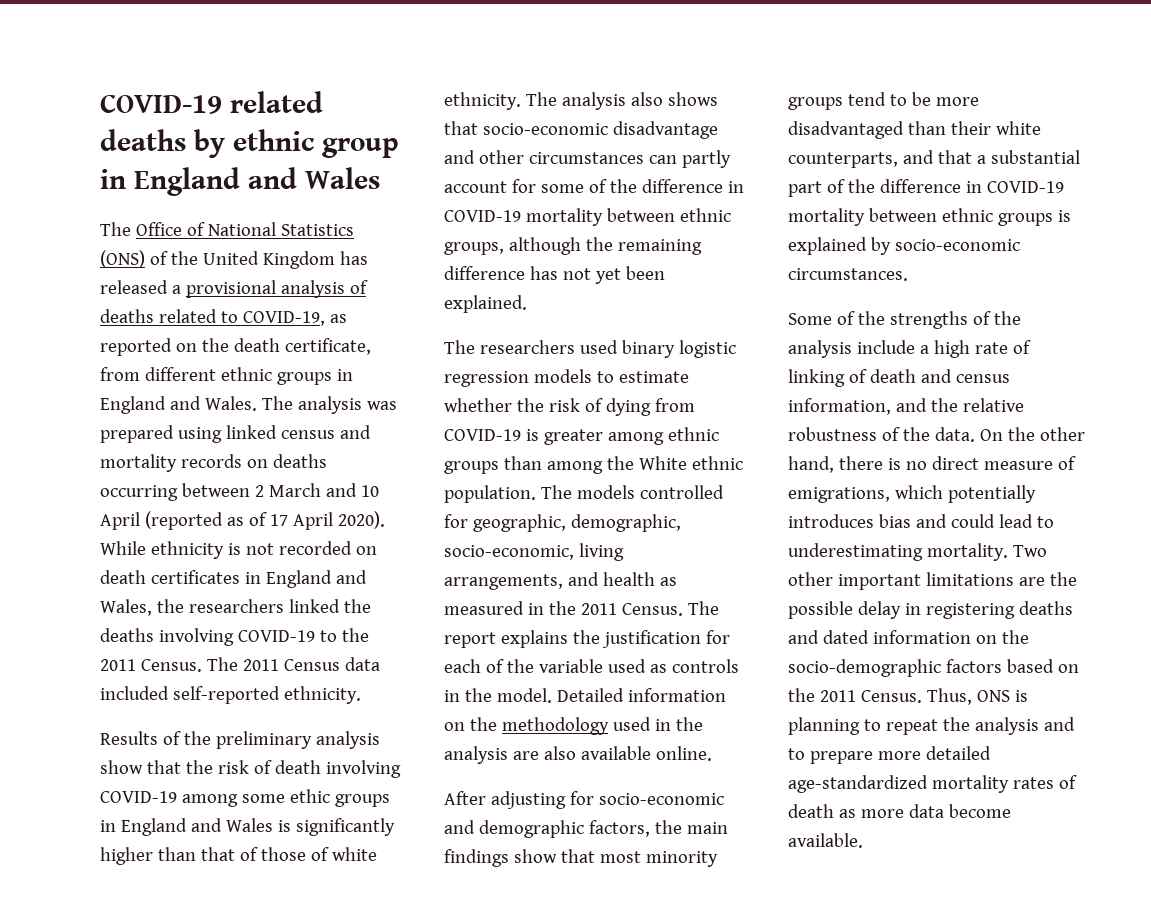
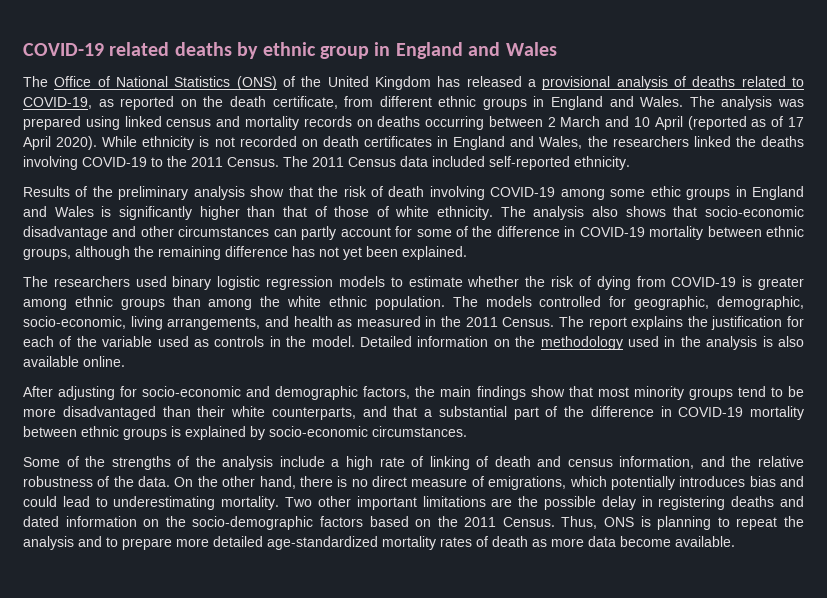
[638,456,687,470] White -> [287,296,322,307] white
[512,751,539,760] are -> [762,336,773,347] is

